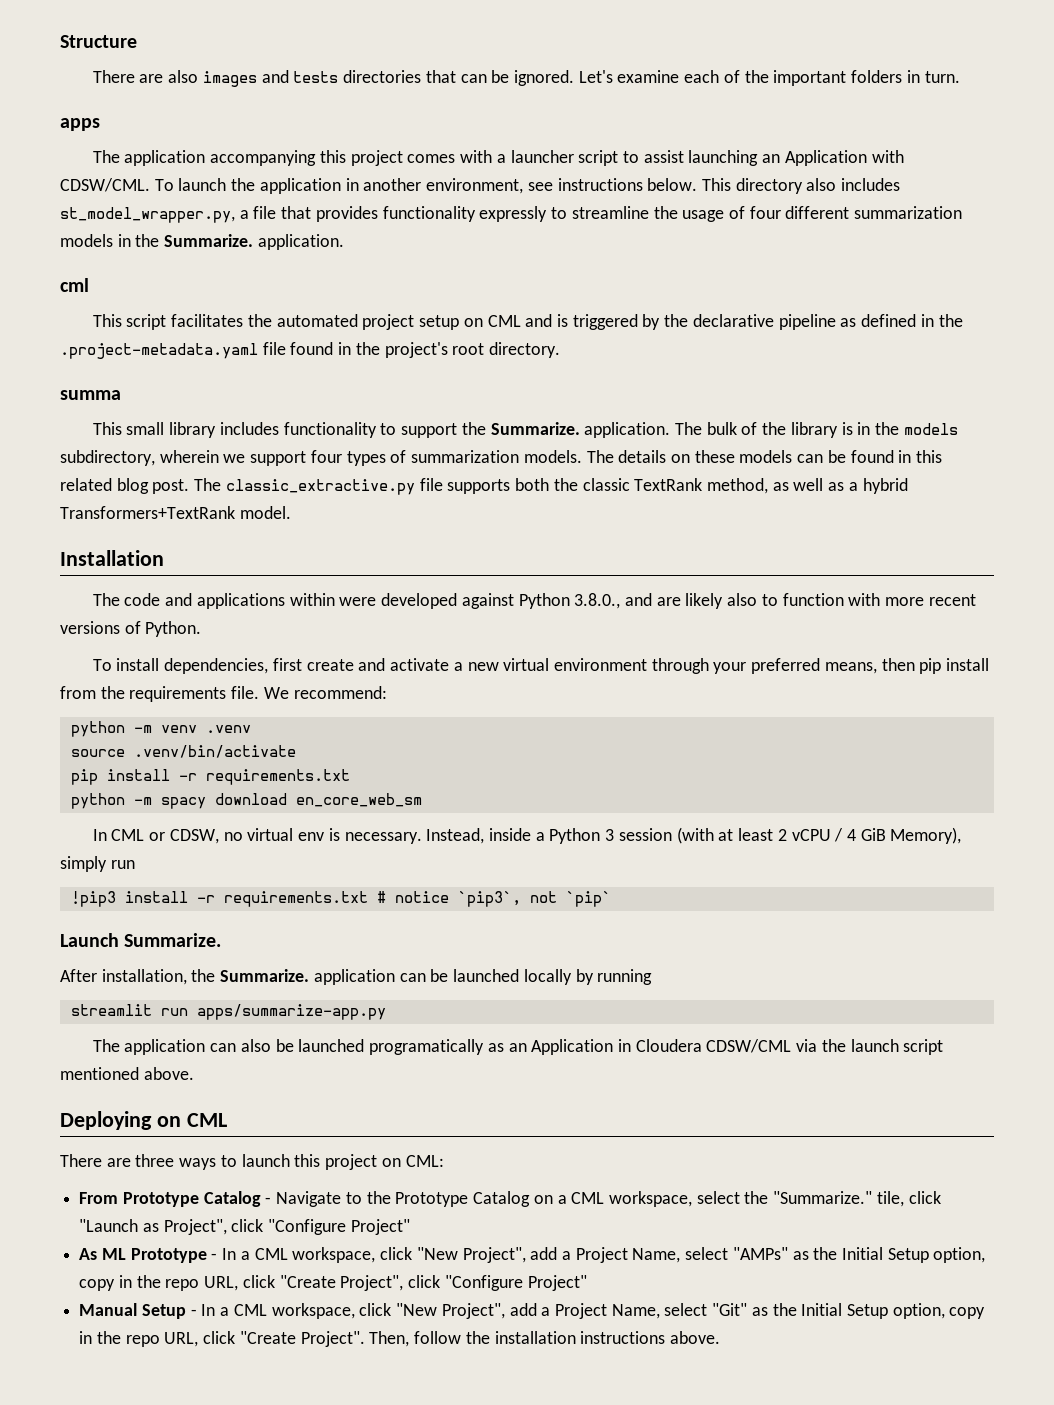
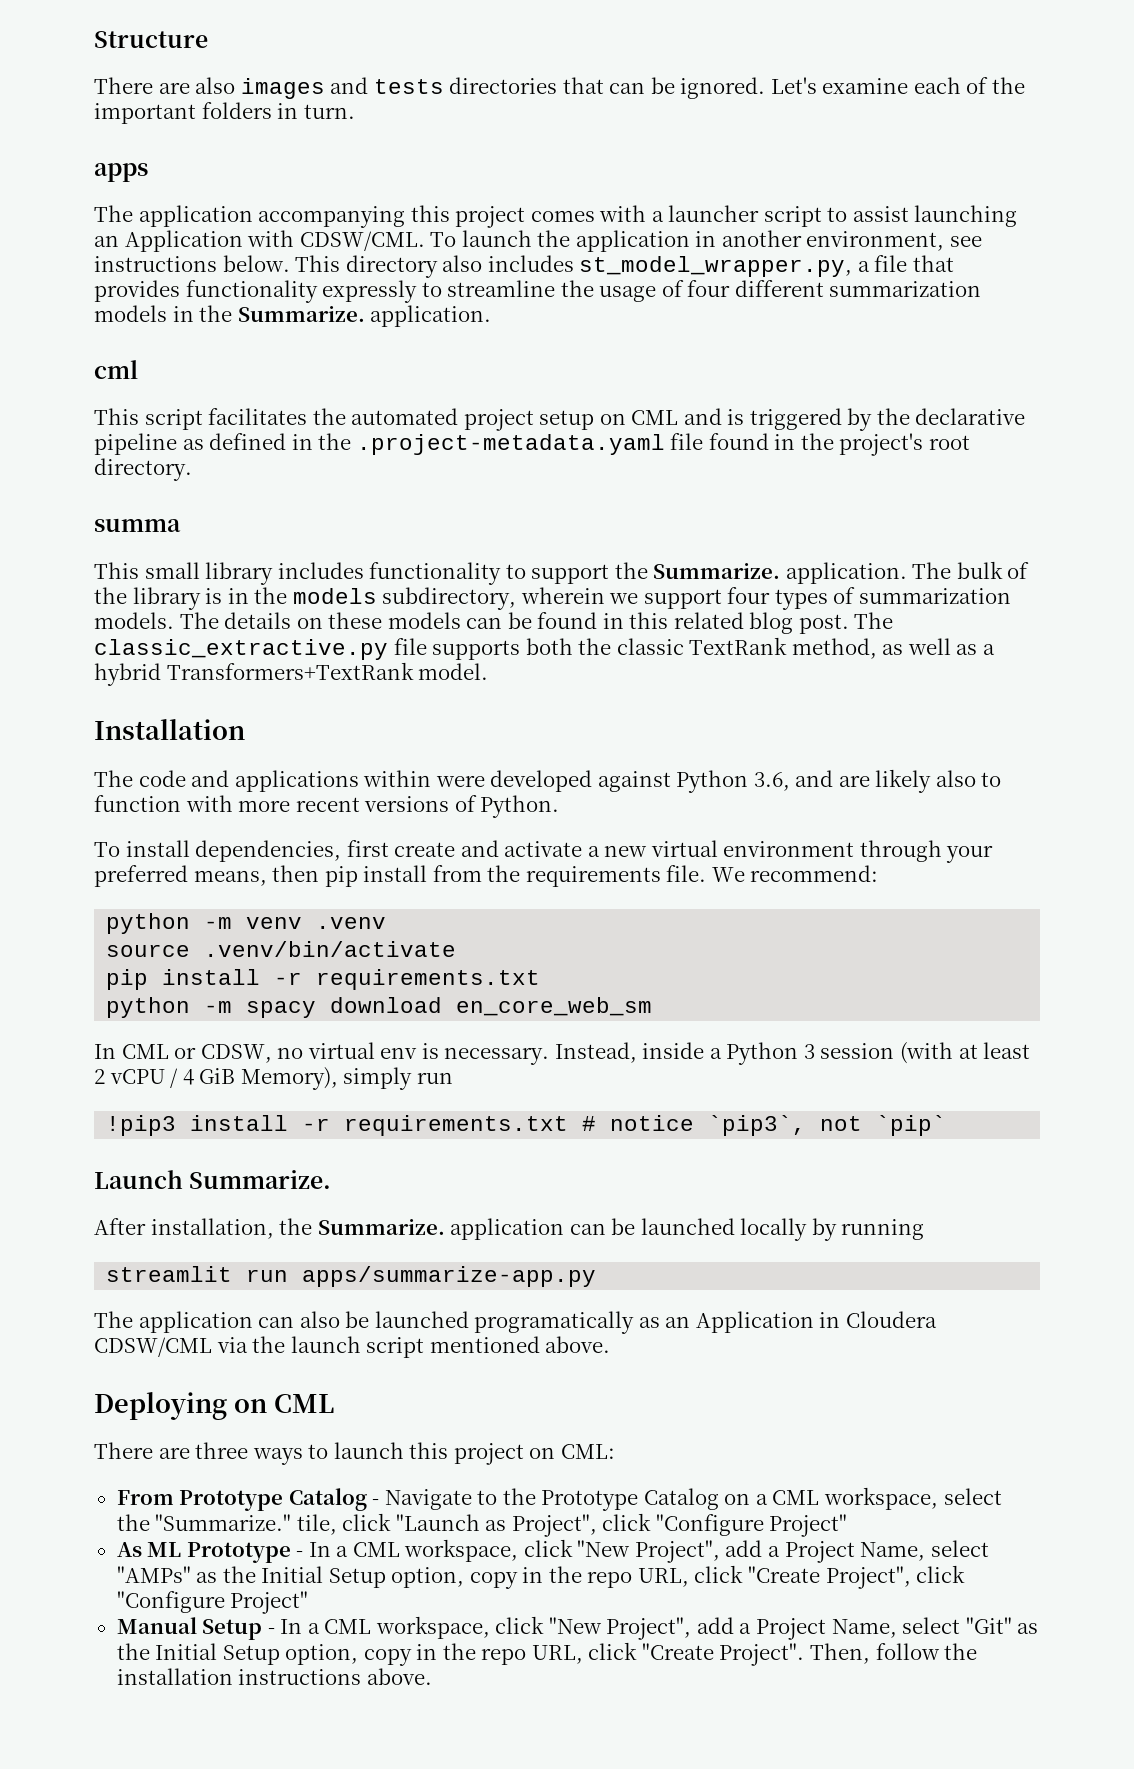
[574,593,621,609] 3.8.0., -> [753,772,790,791] 3.6,

